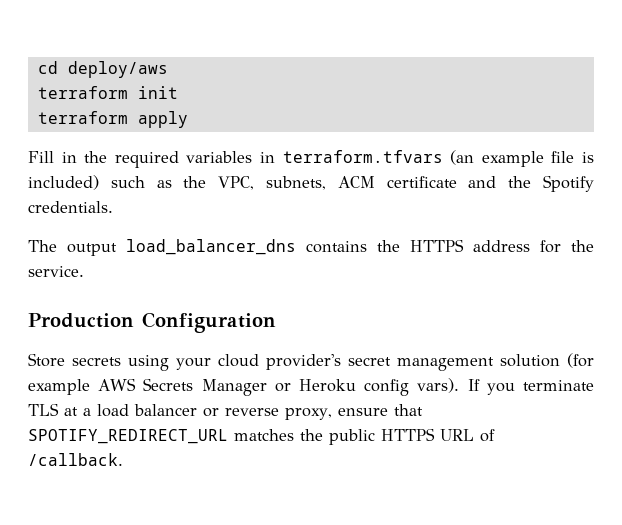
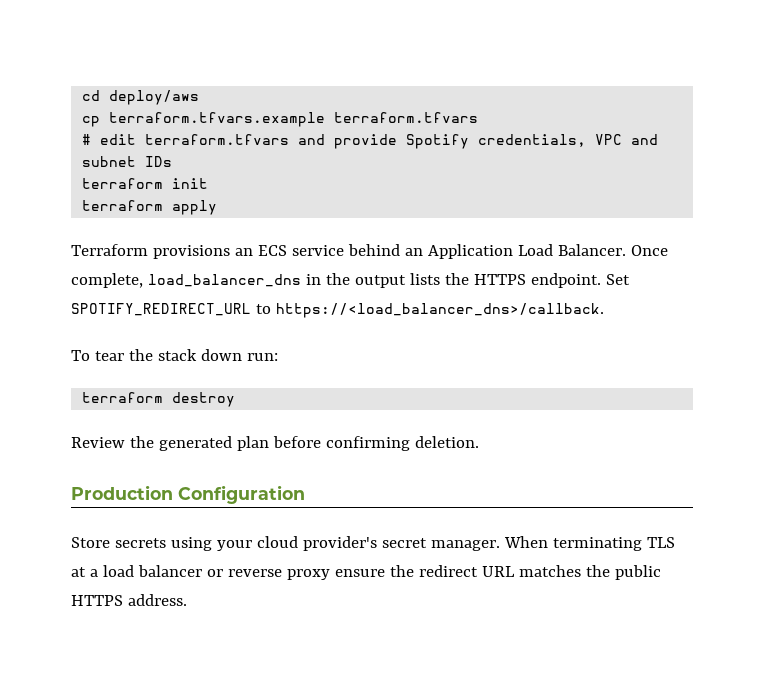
[37,86,178,99] [37,111,188,128] [28,150,595,168] [28,175,594,192] [28,201,113,213] [28,239,594,256] [28,266,84,277] terraform init // terraform apply // Fill in the required variables in terraform.tfvars (an example file is included) such as the VPC, subnets, ACM certificate and the Spotify credentials. // The output load_balancer_dns contains the HTTPS address for the service. -> [82,112,479,127] [82,134,659,149] [82,156,173,167] [82,178,209,189] [82,200,218,215] [71,244,668,259] [71,273,630,288] [71,303,604,318] [71,349,278,361] [82,392,236,407] [71,436,479,451] cp terraform.tfvars.example terraform.tfvars // # edit terraform.tfvars and provide Spotify credentials, VPC and subnet IDs // terraform init // terraform apply // Terraform provisions an ECS service behind an Application Load Balancer. Once complete, load_balancer_dns in the output lists the HTTPS endpoint. Set SPOTIFY_REDIRECT_URL to https://<load_balancer_dns>/callback. // To tear the stack down run: // terraform destroy // Review the generated plan before confirming deletion.
[397,353,594,371] [28,378,595,396] management solution (for example AWS Secrets Manager or Heroku config vars). If you terminate -> [430,536,642,551] manager. When terminating
[285,404,423,420] [28,429,228,444] proxy, ensure that SPOTIFY_REDIRECT_URL -> [286,565,515,580] proxy ensure the redirect URL
[440,429,495,442] [28,453,123,466] URL of /callback. -> [127,594,187,606] address.

